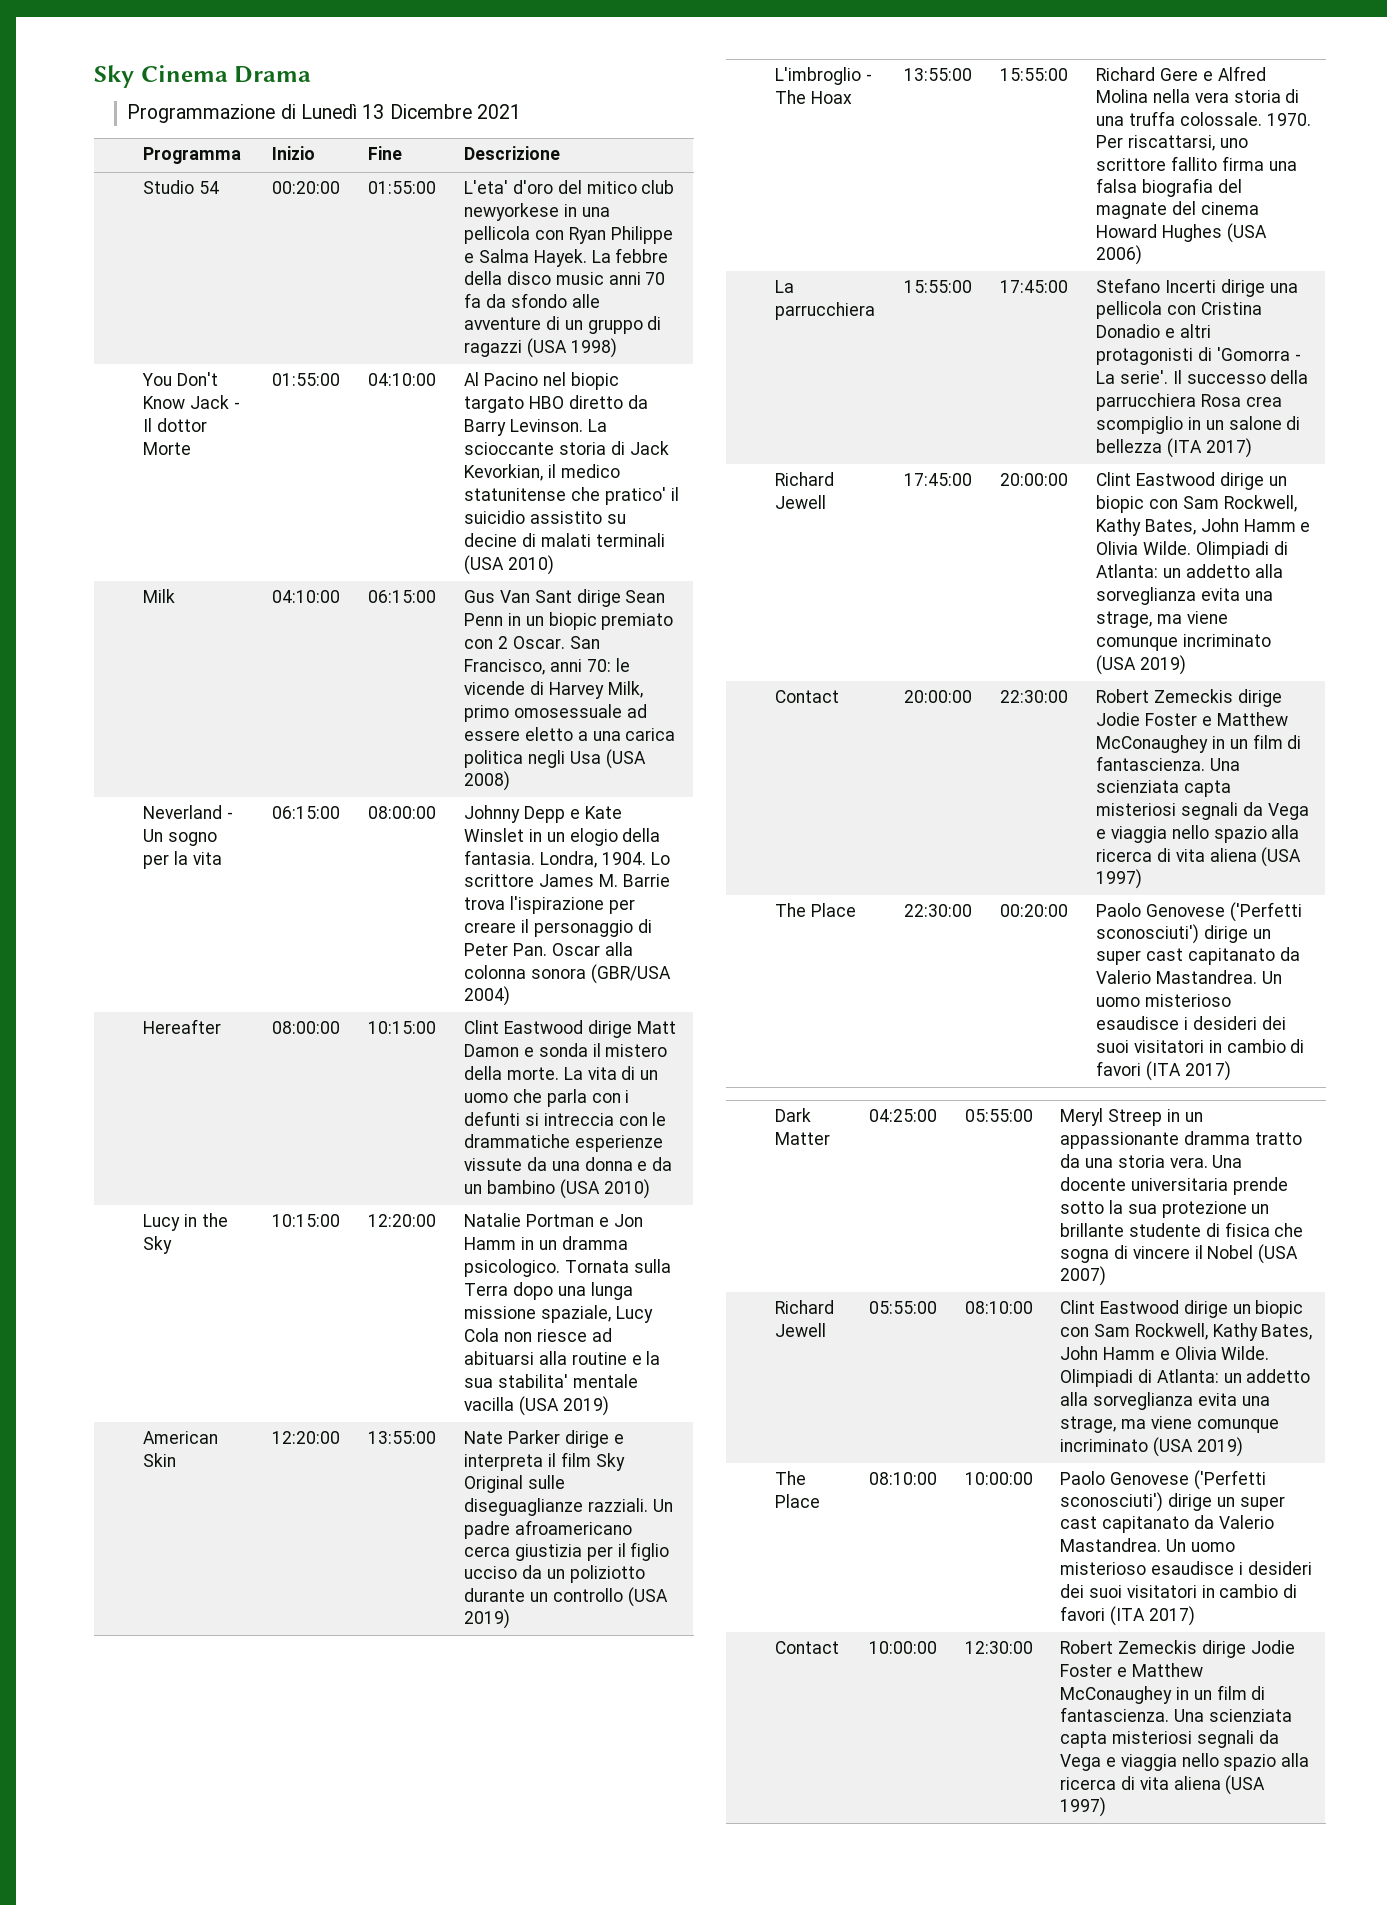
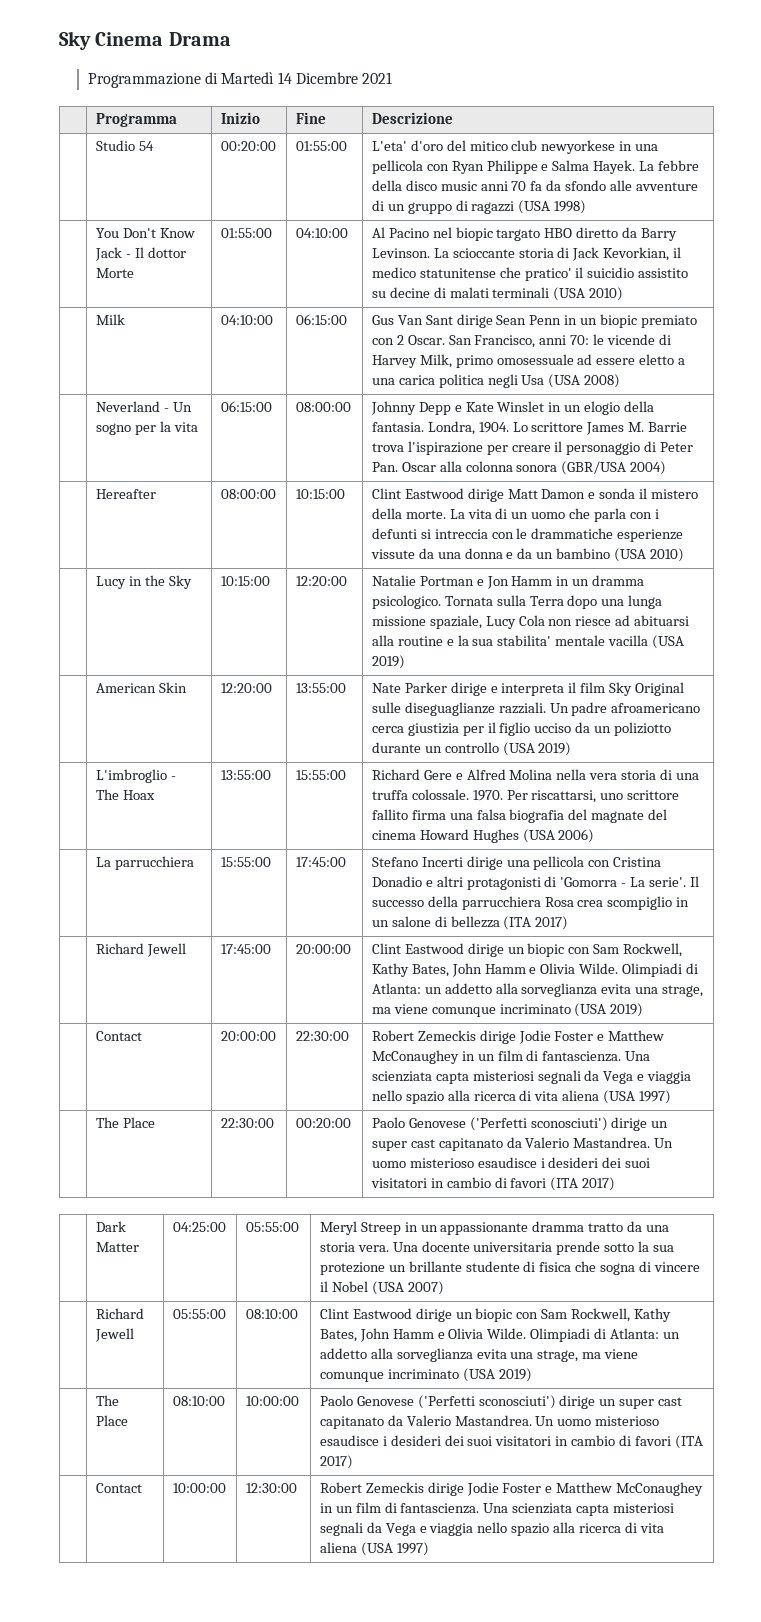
[300,104,385,119] Lunedì 13 -> [221,72,292,84] Martedì 14

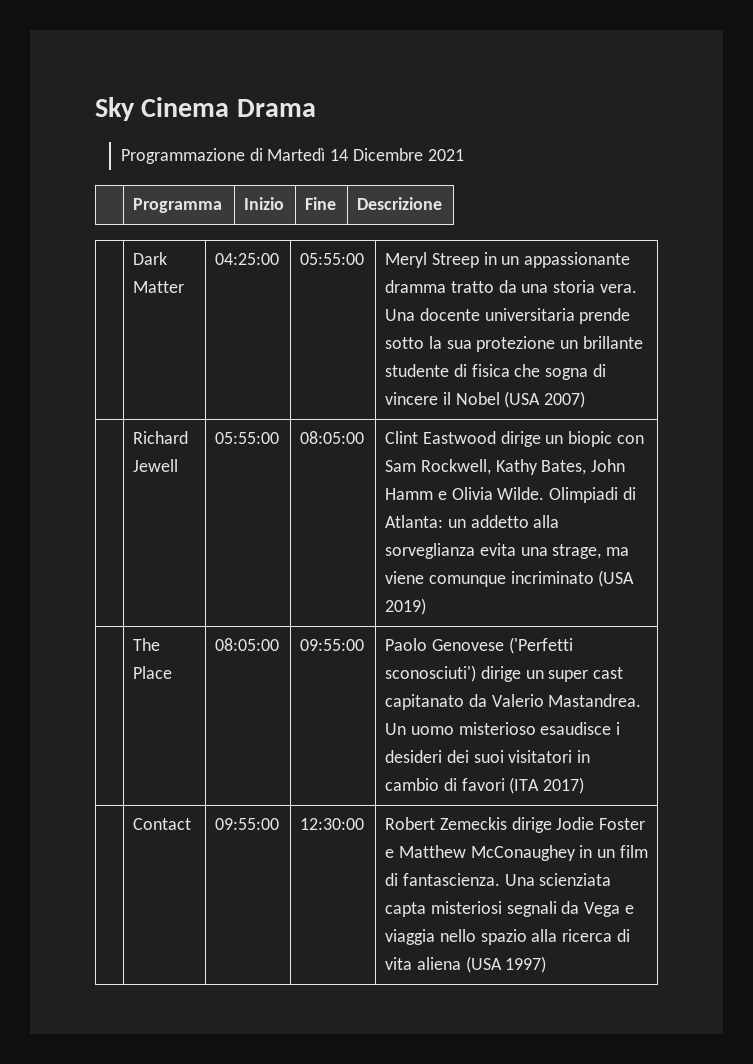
[95,140,154,151] [220,141,276,151] [295,141,347,151] [371,140,659,154] [371,160,700,174] [371,180,699,191] [371,200,587,214] [95,228,195,238] [94,247,186,261] [95,268,134,278] [220,228,272,238] [295,228,348,238] [371,227,678,241] [371,247,682,261] [371,267,689,281] [371,287,624,301] [95,314,125,325] [220,315,273,325] [295,314,347,325] [371,314,698,328] [371,334,672,348] [371,354,686,368] [371,374,621,388] [95,401,192,412] [95,421,198,435] [220,401,272,412] [295,402,351,412] [370,401,655,415] [371,421,688,435] [371,441,694,455] [371,461,667,475] [95,489,156,499] [220,489,276,499] [295,489,345,499] [371,488,699,502] [371,508,659,522] [371,528,684,542] [370,548,685,562] [95,575,192,589] [220,576,270,586] [295,576,347,586] [371,575,645,589] [371,595,663,609] [371,615,690,629] [371,635,685,649] [371,655,405,669] [95,682,187,693] [220,683,272,693] [295,683,346,693] [371,682,685,696] [371,702,701,716] [371,722,672,736] [371,742,572,756] [95,769,176,783] [95,789,155,800] [220,770,271,780] [295,770,346,780] [371,769,700,780] [371,789,680,803] [371,809,668,823] [371,829,595,843] [95,856,194,870] [220,857,271,867] [295,857,346,867] [371,856,662,870] [371,876,700,890] [371,896,690,910] [371,916,569,930] [95,943,186,957] [220,944,271,954] [295,944,351,954] [371,943,683,957] [371,963,699,977] [371,983,704,997] [371,1003,644,1017] [95,1031,142,1041] [220,1031,276,1041] [295,1031,349,1041] [371,1030,665,1044] [371,1050,651,1064] [371,1070,692,1084] [371,1090,672,1104] [95,1117,155,1128] [220,1118,274,1128] [295,1118,351,1128] [371,1117,669,1131] [371,1137,674,1151] [371,1157,651,1168] [370,1177,616,1191] // | Studio 54 | 00:20:00 | 01:55:00 | L'eta' d'oro del mitico club newyorkese in una pellicola con Ryan Philippe e Salma Hayek. La febbre della disco music anni 70 fa da sfondo alle avventure di un gruppo di ragazzi (USA 1998) // | You Don't Know Jack - Il dottor Morte | 01:55:00 | 04:10:00 | Al Pacino nel biopic targato HBO diretto da Barry Levinson. La scioccante storia di Jack Kevorkian, il medico statunitense che pratico' il suicidio assistito su decine di malati terminali (USA 2010) // | Milk | 04:10:00 | 06:15:00 | Gus Van Sant dirige Sean Penn in un biopic premiato con 2 Oscar. San Francisco, anni 70: le vicende di Harvey Milk, primo omosessuale ad essere eletto a una carica politica negli Usa (USA 2008) // | Neverland - Un sogno per la vita | 06:15:00 | 08:00:00 | Johnny Depp e Kate Winslet in un elogio della fantasia. Londra, 1904. Lo scrittore James M. Barrie trova l'ispirazione per creare il personaggio di Peter Pan. Oscar alla colonna sonora (GBR/USA 2004) // | Hereafter | 08:00:00 | 10:15:00 | Clint Eastwood dirige Matt Damon e sonda il mistero della morte. La vita di un uomo che parla con i defunti si intreccia con le drammatiche esperienze vissute da una donna e da un bambino (USA 2010) // | Lucy in the Sky | 10:15:00 | 12:20:00 | Natalie Portman e Jon Hamm in un dramma psicologico. Tornata sulla Terra dopo una lunga missione spaziale, Lucy Cola non riesce ad abituarsi alla routine e la sua stabilita' mentale vacilla (USA 2019) // | American Skin | 12:20:00 | 13:55:00 | Nate Parker dirige e interpreta il film Sky Original sulle diseguaglianze razziali. Un padre afroamericano cerca giustizia per il figlio ucciso da un poliziotto durante un controllo (USA 2019) // | L'imbroglio - The Hoax | 13:55:00 | 15:55:00 | Richard Gere e Alfred Molina nella vera storia di una truffa colossale. 1970. Per riscattarsi, uno scrittore fallito firma una falsa biografia del magnate del cinema Howard Hughes (USA 2006) // | La parrucchiera | 15:55:00 | 17:45:00 | Stefano Incerti dirige una pellicola con Cristina Donadio e altri protagonisti di 'Gomorra - La serie'. Il successo della parrucchiera Rosa crea scompiglio in un salone di bellezza (ITA 2017) // | Richard Jewell | 17:45:00 | 20:00:00 | Clint Eastwood dirige un biopic con Sam Rockwell, Kathy Bates, John Hamm e Olivia Wilde. Olimpiadi di Atlanta: un addetto alla sorveglianza evita una strage, ma viene comunque incriminato (USA 2019) // | Contact | 20:00:00 | 22:30:00 | Robert Zemeckis dirige Jodie Foster e Matthew McConaughey in un film di fantascienza. Una scienziata capta misteriosi segnali da Vega e viaggia nello spazio alla ricerca di vita aliena (USA 1997) // | The Place | 22:30:00 | 00:20:00 | Paolo Genovese ('Perfetti sconosciuti') dirige un super cast capitanato da Valerio Mastandrea. Un uomo misterioso esaudisce i desideri dei suoi visitatori in cambio di favori (ITA 2017) -> (443, 203) none
[245,1309,298,1319] 08:10:00 -> [300,431,365,444] 08:05:00
[172,1396,225,1406] [245,1396,299,1406] 08:10:00 | 10:00:00 -> [215,638,280,651] [300,639,365,651] 08:05:00 | 09:55:00
[172,1483,226,1493] 10:00:00 -> [215,818,280,830] 09:55:00

